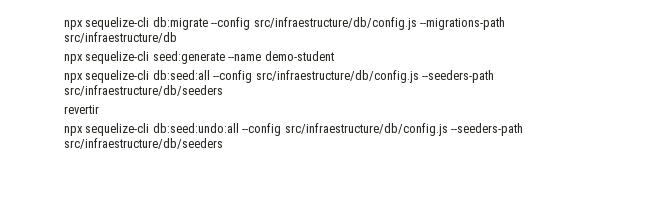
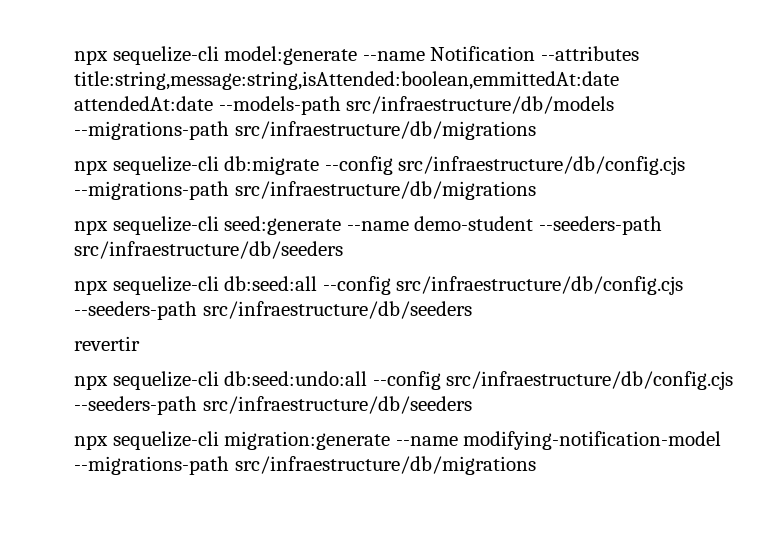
[64,17,505,30] [64,32,177,43] npx sequelize-cli db:migrate --config src/infraestructure/db/config.js --migrations-path src/infraestructure/db -> [74,46,639,65] [74,71,619,90] [74,96,615,115] [74,121,536,140] [74,156,686,175] [74,181,536,200] npx sequelize-cli model:generate --name Notification --attributes title:string,message:string,isAttended:boolean,emmittedAt:date attendedAt:date --models-path src/infraestructure/db/models --migrations-path src/infraestructure/db/migrations // npx sequelize-cli db:migrate --config src/infraestructure/db/config.cjs --migrations-path src/infraestructure/db/migrations
(334, 56) none -> [538,216,662,235] [74,241,343,259] --seeders-path src/infraestructure/db/seeders
[255,70,419,83] src/infraestructure/db/config.js -> [396,276,684,295] src/infraestructure/db/config.cjs
[284,123,523,136] [64,138,223,149] src/infraestructure/db/config.js --seeders-path src/infraestructure/db/seeders -> [446,371,734,390] [74,396,472,415] [74,431,722,450] [74,456,536,475] src/infraestructure/db/config.cjs --seeders-path src/infraestructure/db/seeders // npx sequelize-cli migration:generate --name modifying-notification-model --migrations-path src/infraestructure/db/migrations

